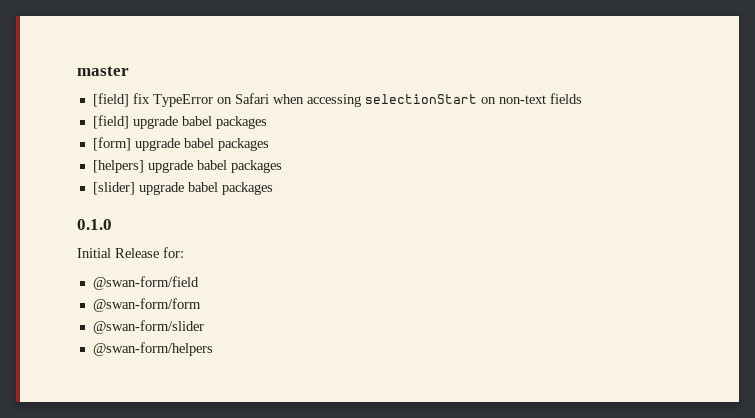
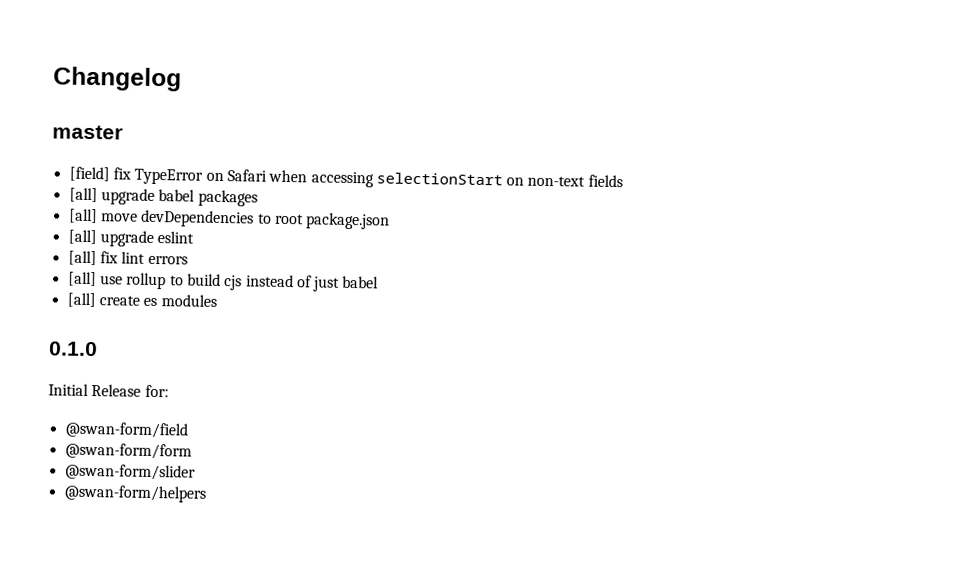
(77, 71) none -> [53,66,182,92] Changelog //
[92,115,267,129] [92,137,269,151] [92,160,282,173] [92,182,273,195] [field] upgrade babel packages // [form] upgrade babel packages // [helpers] upgrade babel packages // [slider] upgrade babel packages -> [68,187,258,207] [68,208,391,230] [67,229,195,247] [67,250,188,266] [67,271,380,292] [66,292,217,308] [all] upgrade babel packages // [all] move devDependencies to root package.json // [all] upgrade eslint // [all] fix lint errors // [all] use rollup to build cjs instead of just babel // [all] create es modules

